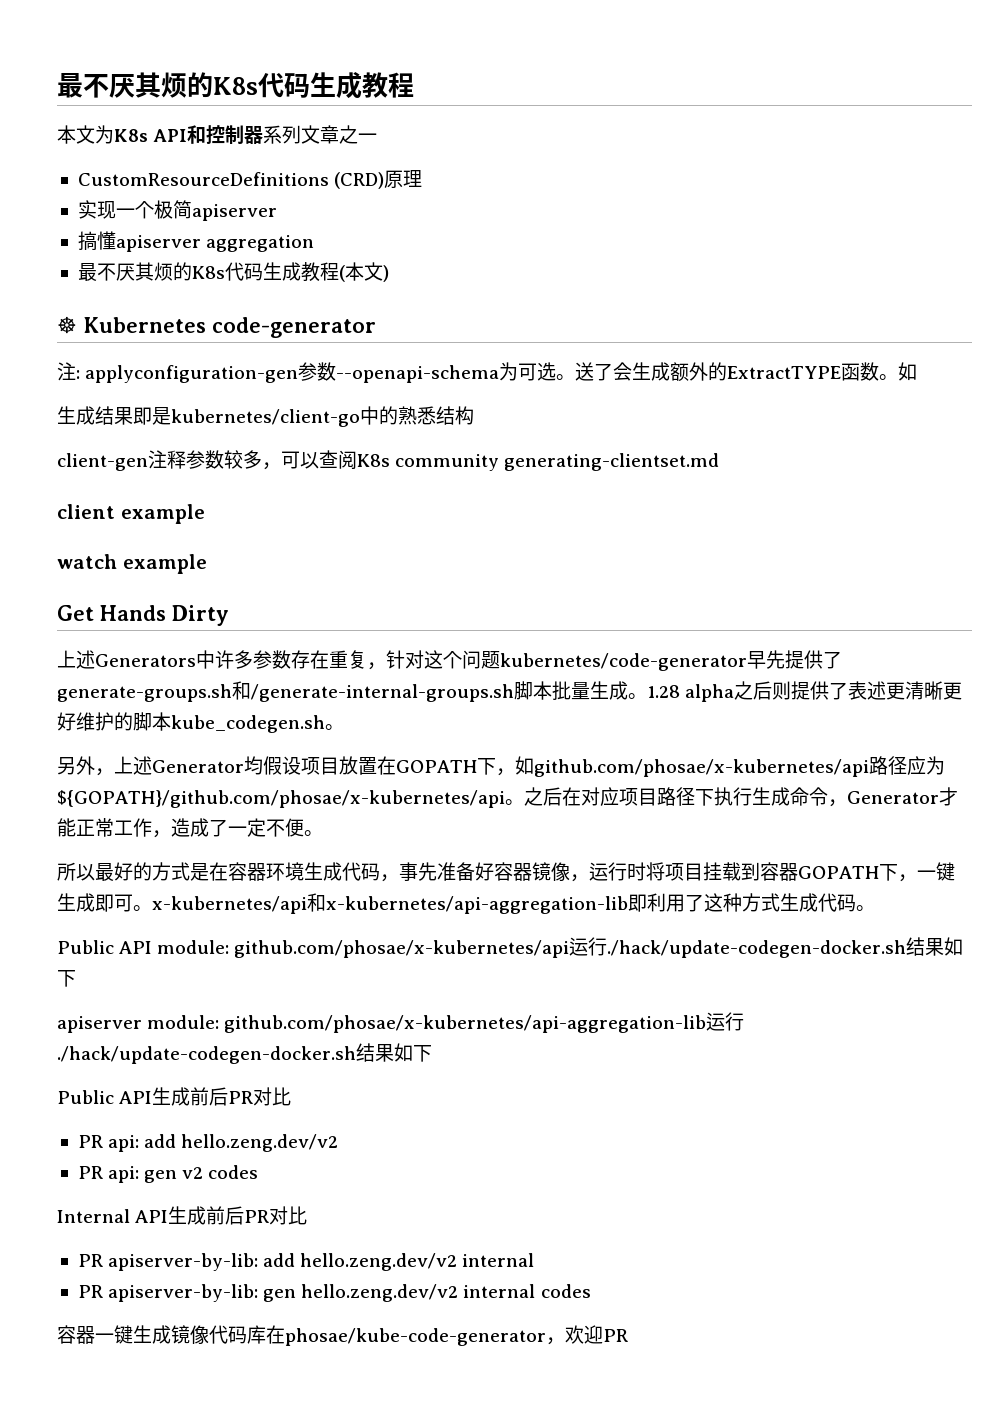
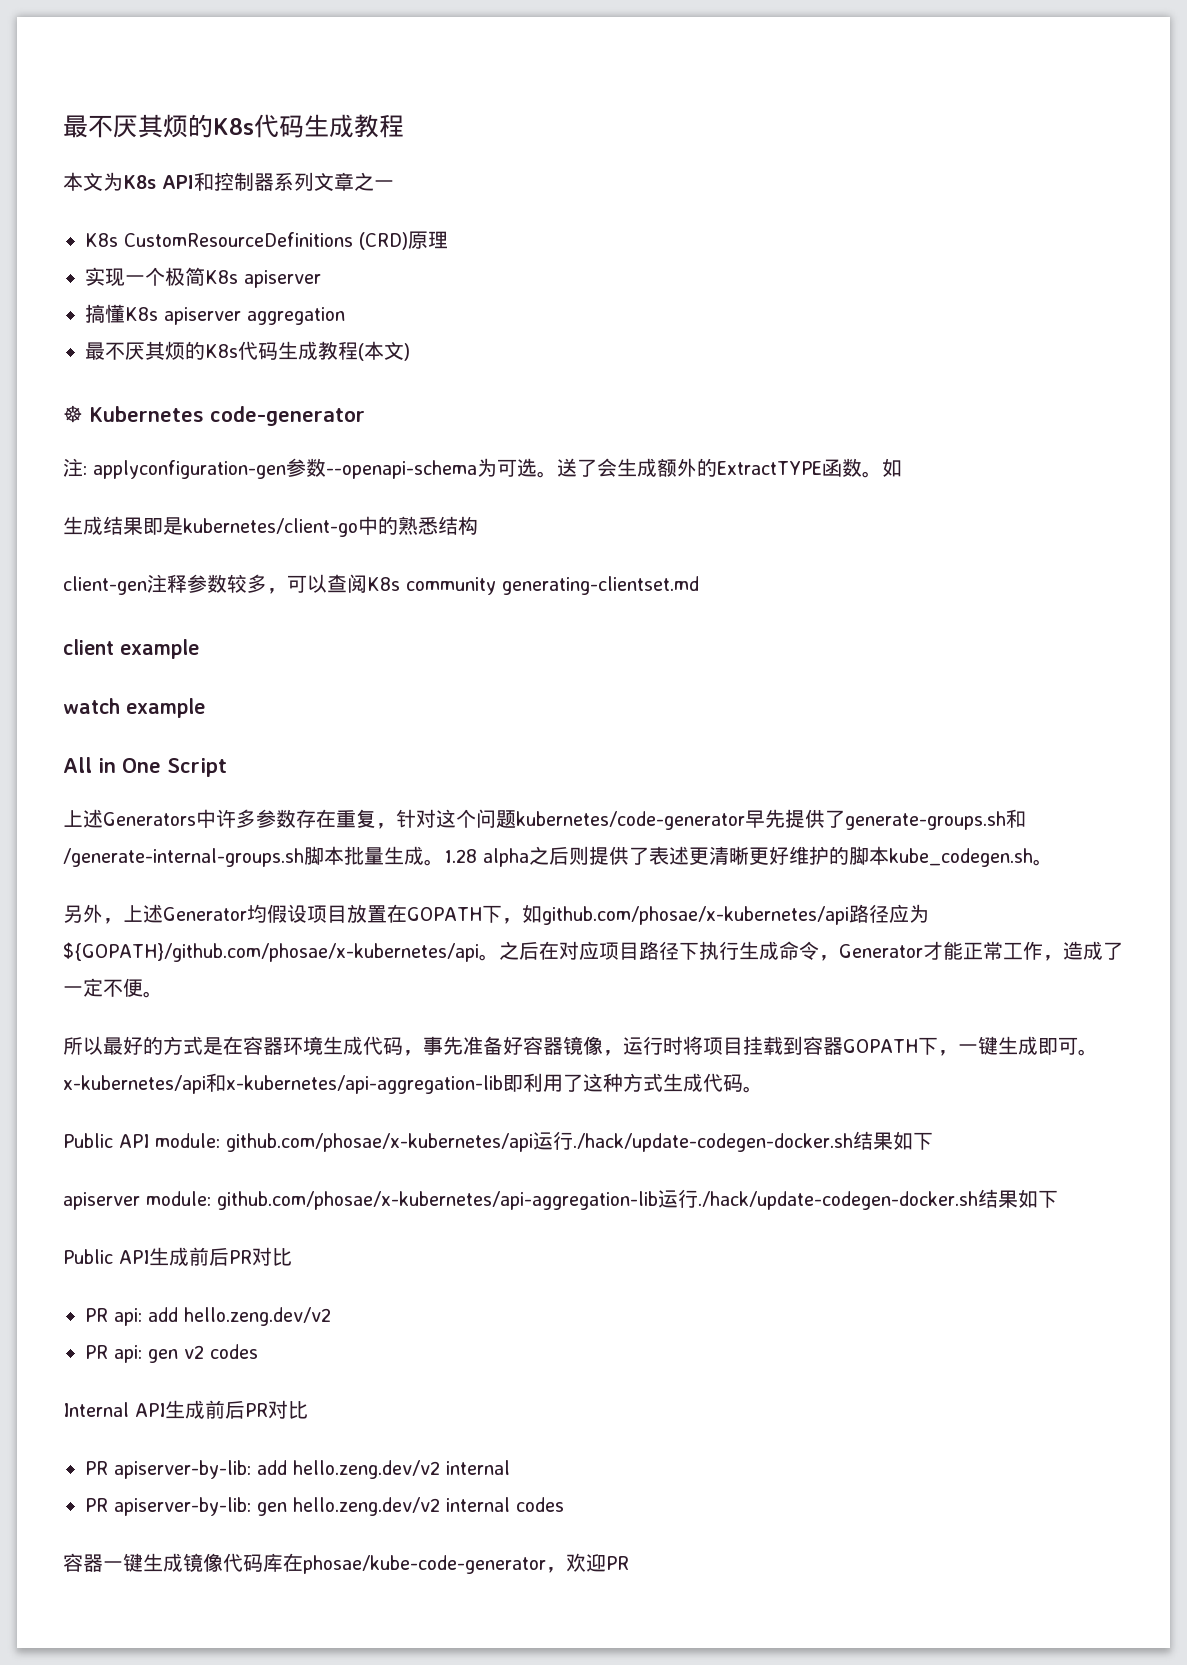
(378, 137) none -> [85,233,118,247] K8s
(192, 209) none -> [205,270,238,284] K8s
(116, 240) none -> [125,307,158,321] K8s
[57,605,229,626] Get Hands Dirty -> [63,757,227,777] All in One Script

